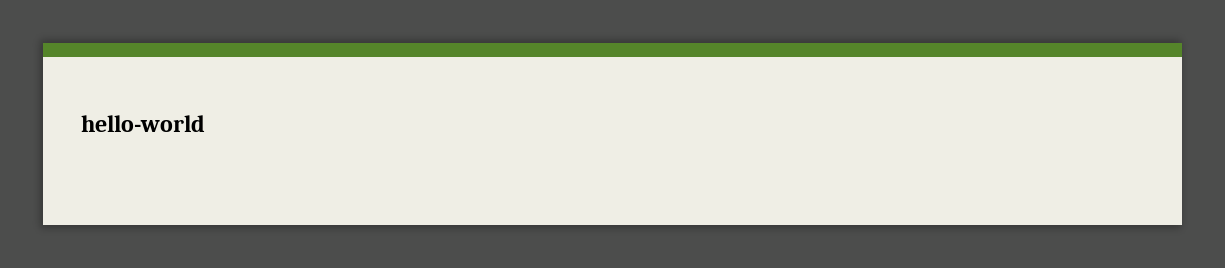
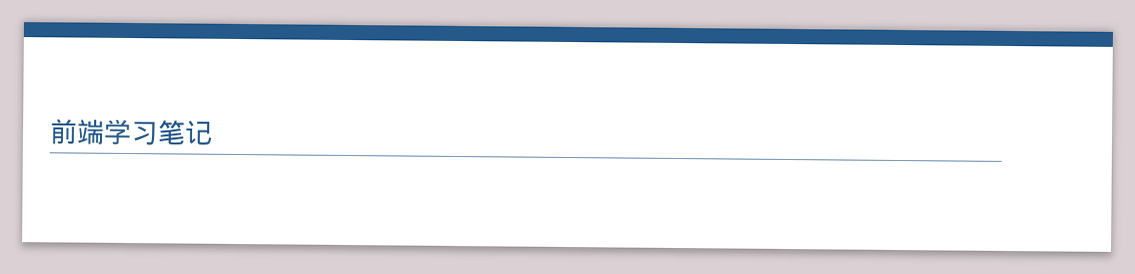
[81,115,205,132] hello-world -> [49,118,213,146] 前端学习笔记

